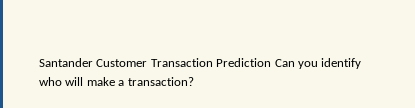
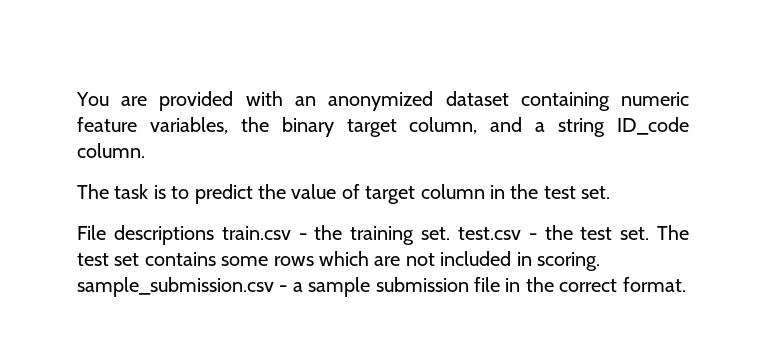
[39,58,362,69] [39,77,194,86] Santander Customer Transaction Prediction Can you identify who will make a transaction? -> [76,91,689,111] [77,117,690,137] [77,143,145,158] [77,184,611,204] [77,225,689,245] [77,251,600,271] [77,277,686,297] You are provided with an anonymized dataset containing numeric feature variables, the binary target column, and a string ID_code column. // The task is to predict the value of target column in the test set. // File descriptions train.csv - the training set. test.csv - the test set. The test set contains some rows which are not included in scoring. sample_submission.csv - a sample submission file in the correct format.

